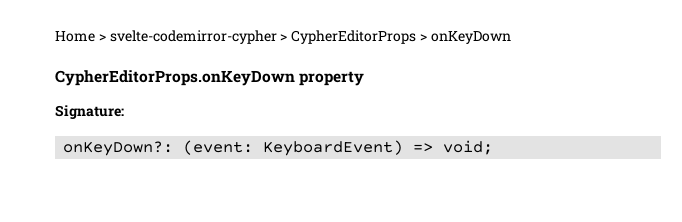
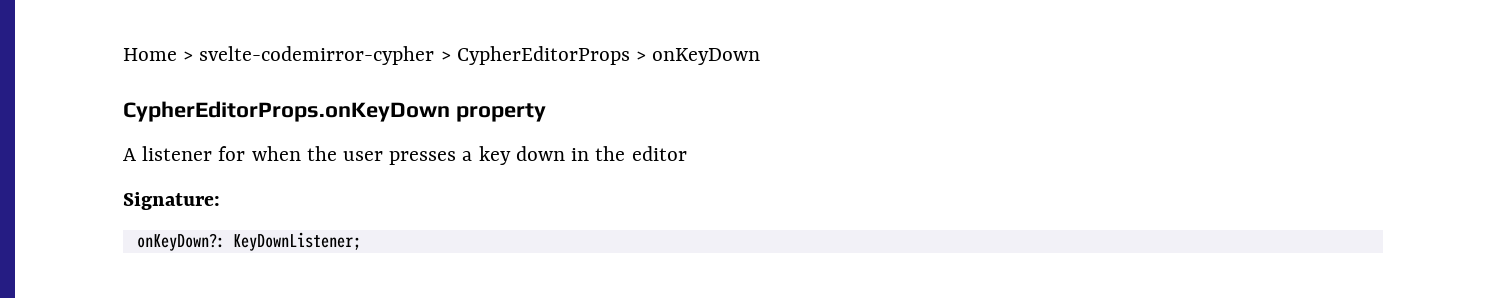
[55,105,124,119] [63,140,494,156] Signature: // onKeyDown?: (event: KeyboardEvent) => void; -> [123,146,687,165] [123,192,220,210] [136,232,361,251] A listener for when the user presses a key down in the editor // Signature: // onKeyDown?: KeyDownListener;

